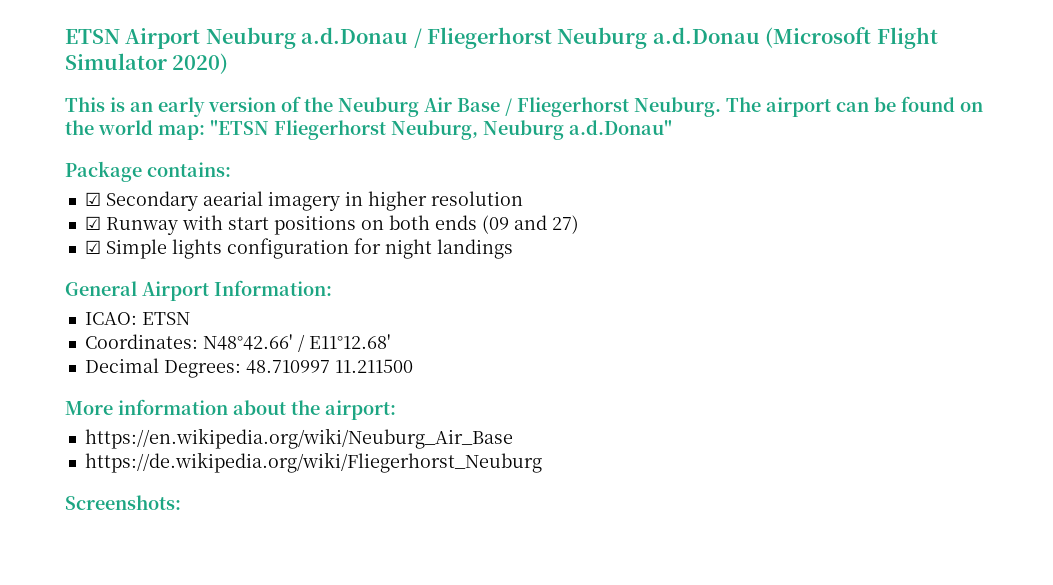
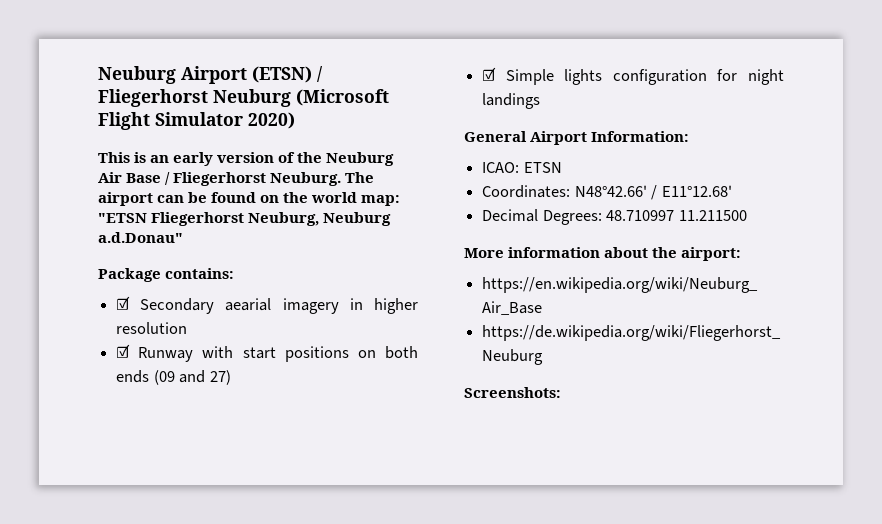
[65,27,409,49] ETSN Airport Neuburg a.d.Donau -> [98,66,312,84] Neuburg Airport (ETSN)
[652,27,760,44] a.d.Donau -> (291, 98) none

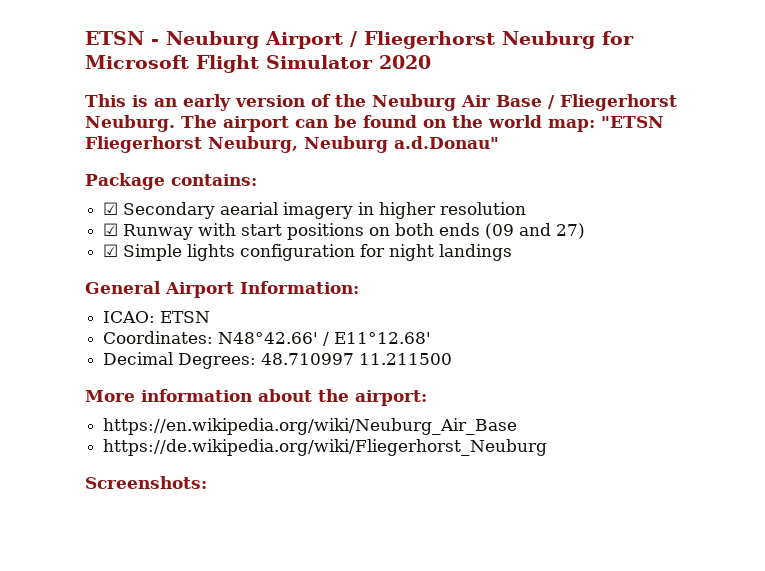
(98, 75) none -> [85,31,159,45] ETSN -
[252,66,312,83] (ETSN) -> (343, 40) none
[296,89,389,106] (Microsoft -> [602,31,634,45] [85,55,189,69] for Microsoft
[248,112,295,129] 2020) -> [379,55,431,69] 2020

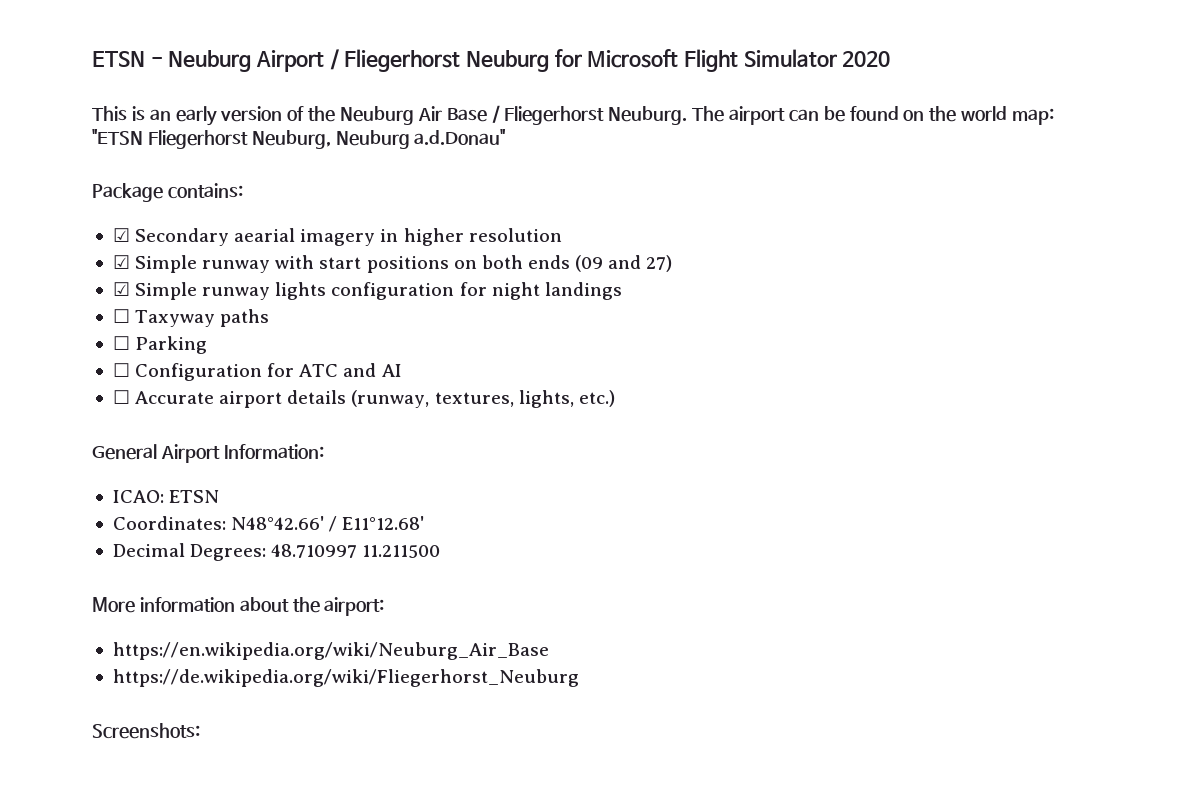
[123,224,194,240] Runway -> [135,255,271,273] Simple runway
(183, 252) none -> [202,287,271,300] runway
(513, 252) none -> [112,309,270,327] [112,336,208,354] [112,363,402,381] [112,390,615,408] // ☐ Taxyway paths // ☐ Parking // ☐ Configuration for ATC and AI // ☐ Accurate airport details (runway, textures, lights, etc.)

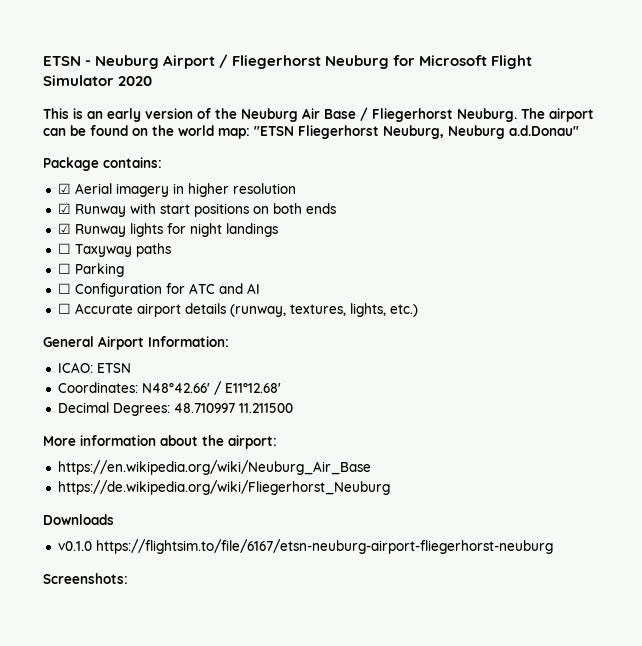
[135,228,296,246] Secondary aearial -> [74,183,112,194] Aerial
[135,255,271,273] Simple runway -> [74,204,126,217] Runway
[575,255,673,272] [112,282,455,300] (09 and 27) // ☑ Simple runway lights configuration -> [57,223,163,237] // ☑ Runway lights
(579, 678) none -> [43,514,114,525] [57,539,553,554] // Downloads // v0.1.0 https://flightsim.to/file/6167/etsn-neuburg-airport-fliegerhorst-neuburg

